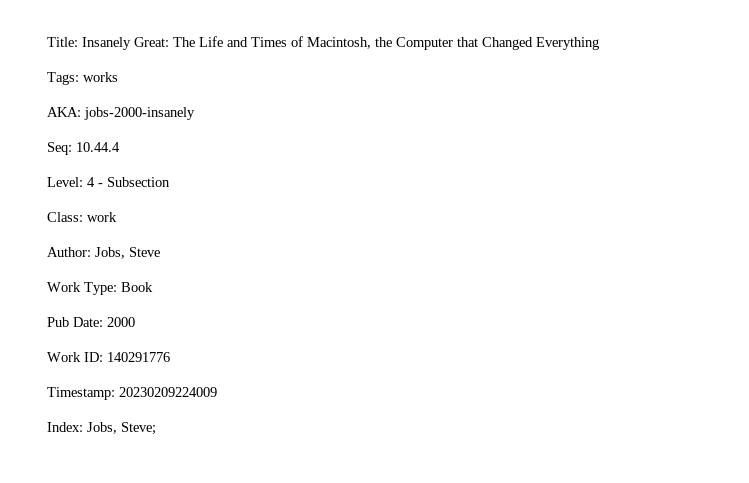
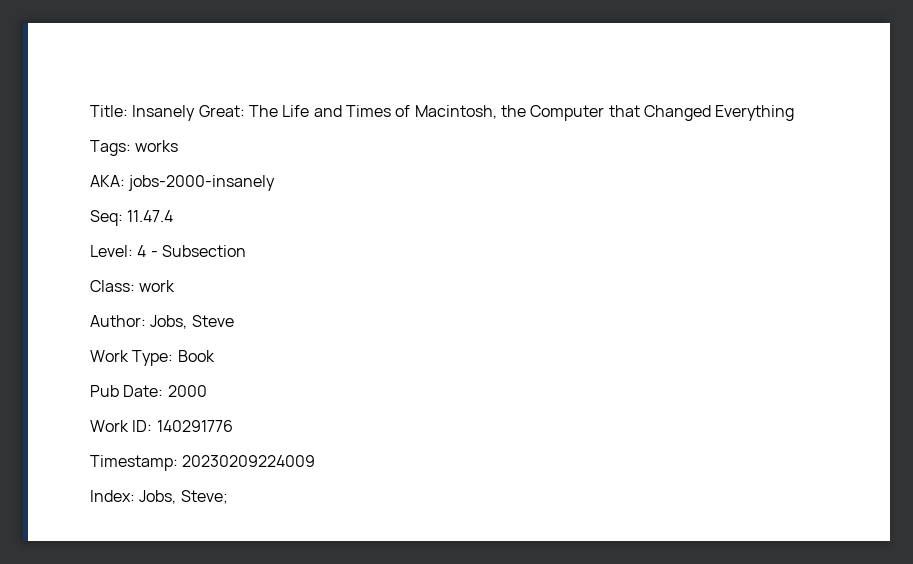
[76,142,120,152] 10.44.4 -> [127,210,174,222] 11.47.4

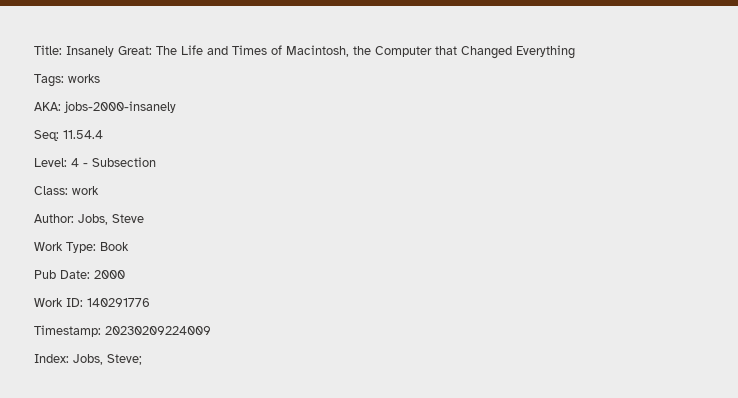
[127,210,174,222] 11.47.4 -> [63,130,103,139] 11.54.4

